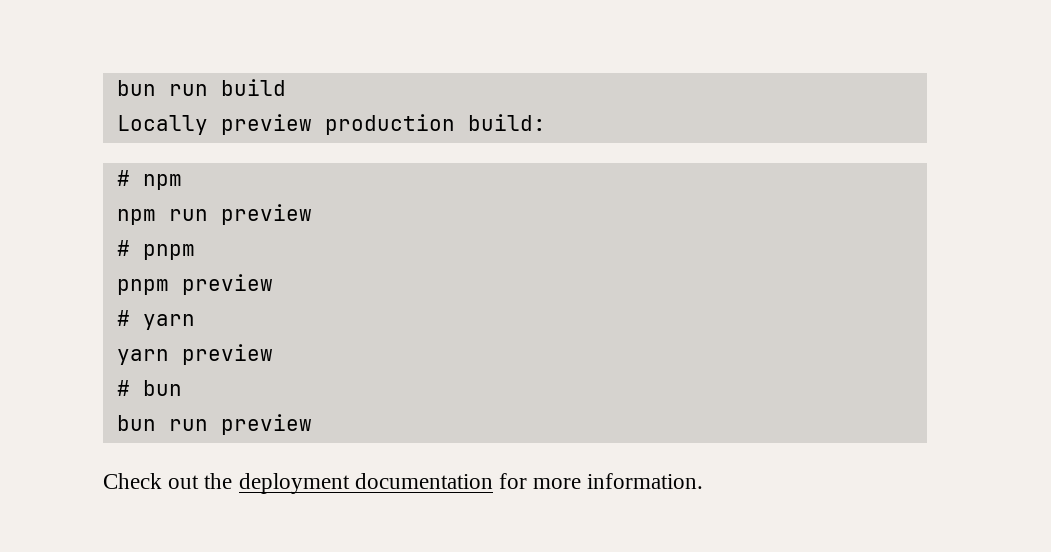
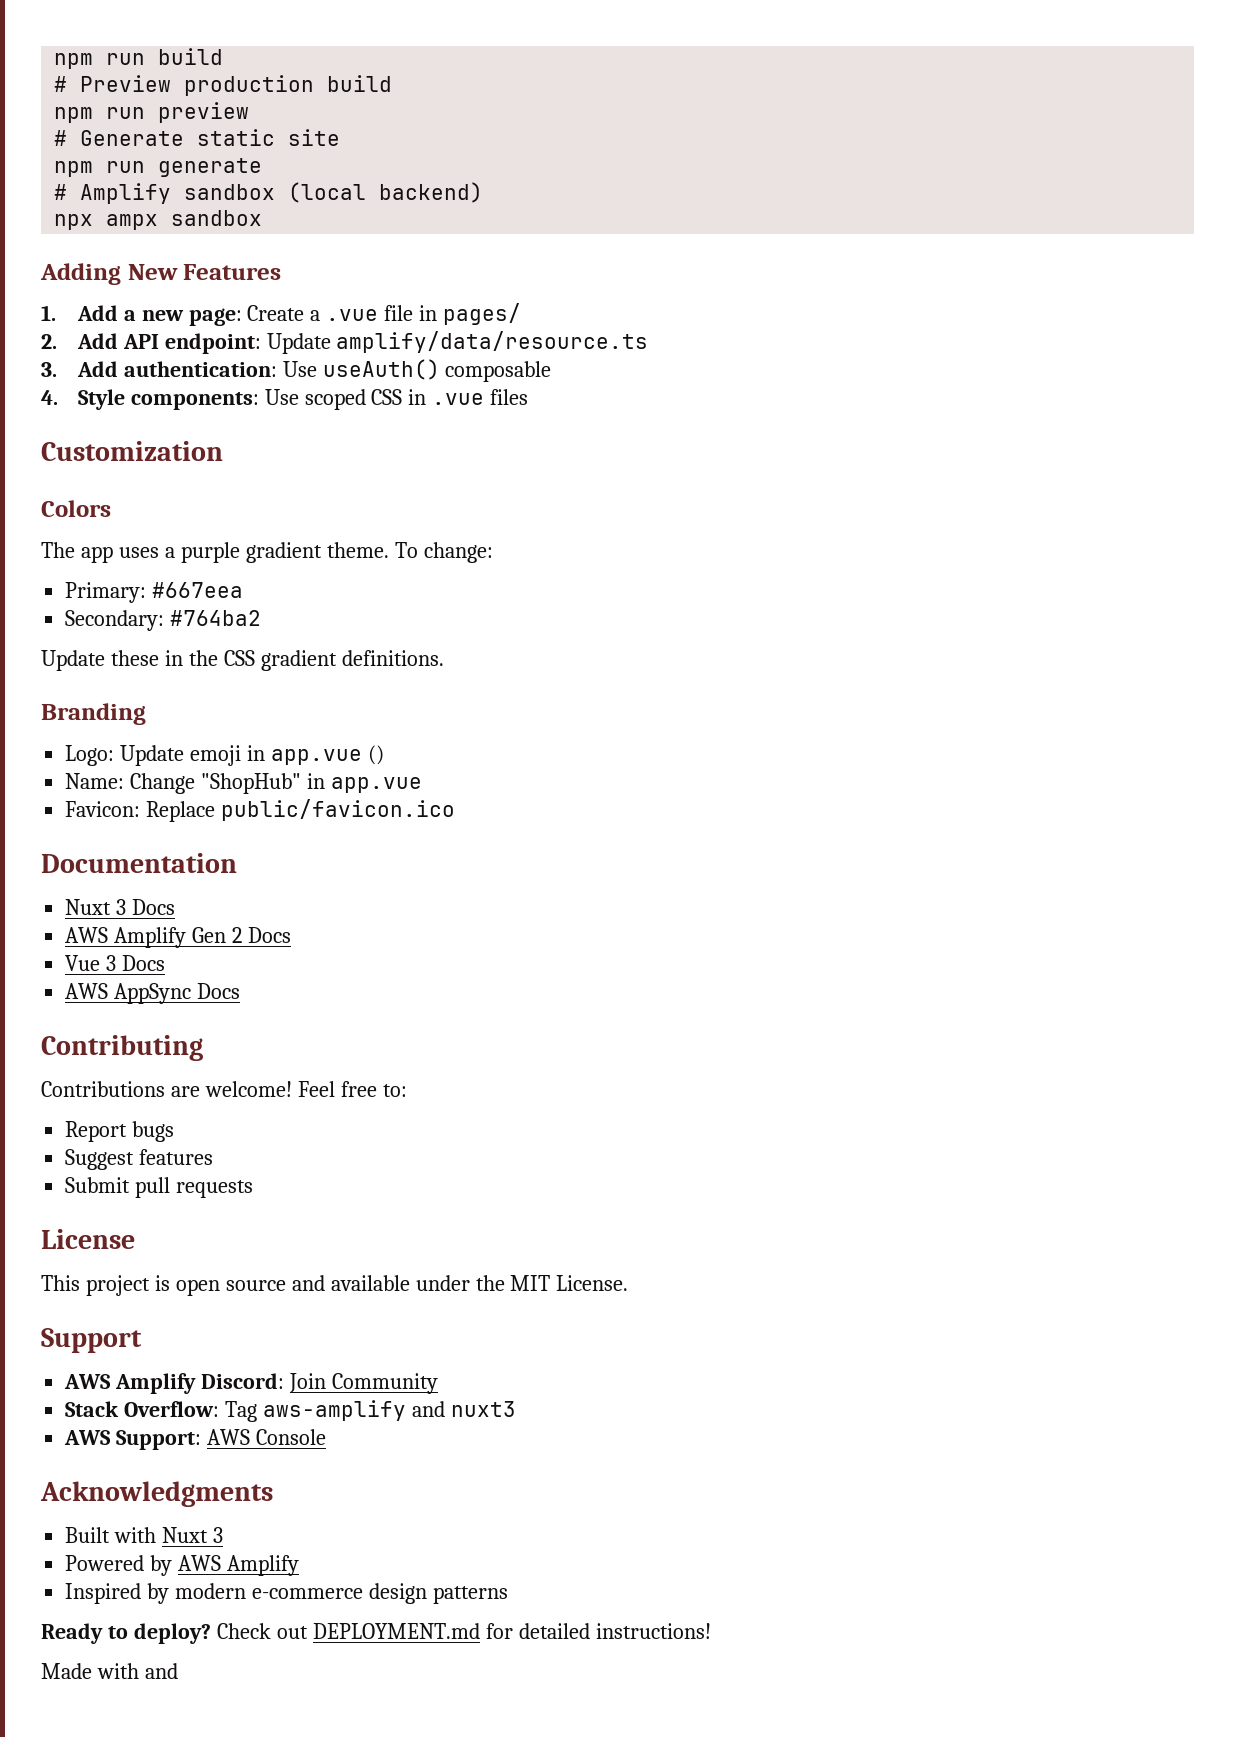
[116,80,156,96] bun -> [54,53,94,69] npm
[116,114,546,135] [116,170,182,190] [116,204,312,225] [116,240,195,260] [116,274,273,295] [116,310,195,330] [116,344,273,365] [116,380,182,396] [116,414,312,435] [103,473,704,494] Locally preview production build: // # npm // npm run preview // # pnpm // pnpm preview // # yarn // yarn preview // # bun // bun run preview // Check out the deployment documentation for more information. -> [54,75,393,96] [54,102,250,123] [54,129,341,146] [54,158,263,177] [54,182,484,204] [54,210,263,230] [40,263,282,285] [41,303,522,326] [41,331,649,354] [41,359,552,382] [41,389,529,410] [41,441,223,461] [41,500,111,517] [41,542,493,563] [65,582,244,603] [65,610,262,631] [41,650,444,671] [41,703,146,725] [65,745,384,766] [65,773,422,794] [65,799,456,822] [41,853,237,873] [65,899,176,915] [65,927,291,948] [65,955,166,971] [65,983,241,1004] [41,1035,203,1061] [41,1081,407,1097] [65,1121,175,1142] [65,1149,214,1170] [65,1177,254,1198] [41,1229,135,1249] [41,1275,629,1296] [41,1328,142,1353] [64,1373,438,1394] [65,1400,516,1422] [64,1429,327,1450] [40,1481,273,1507] [65,1527,224,1543] [65,1555,300,1576] [65,1583,508,1604] [41,1623,711,1644] [41,1663,178,1679] # Preview production build // npm run preview // # Generate static site // npm run generate // # Amplify sandbox (local backend) // npx ampx sandbox // Adding New Features // 1. Add a new page: Create a .vue file in pages/ // 2. Add API endpoint: Update amplify/data/resource.ts // 3. Add authentication: Use useAuth() composable // 4. Style components: Use scoped CSS in .vue files // Customization // Colors // The app uses a purple gradient theme. To change: // Primary: #667eea // Secondary: #764ba2 // Update these in the CSS gradient definitions. // Branding // Logo: Update emoji in app.vue () // Name: Change "ShopHub" in app.vue // Favicon: Replace public/favicon.ico // Documentation // Nuxt 3 Docs // AWS Amplify Gen 2 Docs // Vue 3 Docs // AWS AppSync Docs // Contributing // Contributions are welcome! Feel free to: // Report bugs // Suggest features // Submit pull requests // License // This project is open source and available under the MIT License. // Support // AWS Amplify Discord: Join Community // Stack Overflow: Tag aws-amplify and nuxt3 // AWS Support: AWS Console // Acknowledgments // Built with Nuxt 3 // Powered by AWS Amplify // Inspired by modern e-commerce design patterns // Ready to deploy? Check out DEPLOYMENT.md for detailed instructions! // Made with and

